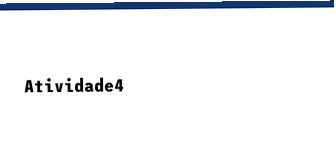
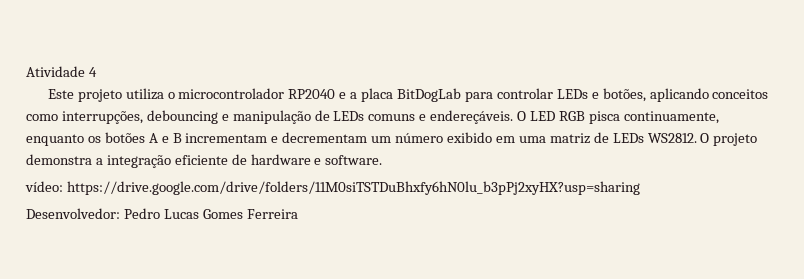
[24,77,125,94] Atividade4 -> [26,66,97,77] [47,88,769,102] [26,110,719,124] [26,132,758,146] [26,154,383,168] [25,181,640,195] [26,208,298,219] Atividade 4 // Este projeto utiliza o microcontrolador RP2040 e a placa BitDogLab para controlar LEDs e botões, aplicando conceitos como interrupções, debouncing e manipulação de LEDs comuns e endereçáveis. O LED RGB pisca continuamente, enquanto os botões A e B incrementam e decrementam um número exibido em uma matriz de LEDs WS2812. O projeto demonstra a integração eficiente de hardware e software. // vídeo: https://drive.google.com/drive/folders/11M0siTSTDuBhxfy6hN0lu_b3pPj2xyHX?usp=sharing // Desenvolvedor: Pedro Lucas Gomes Ferreira

